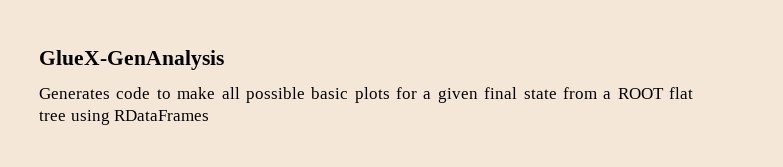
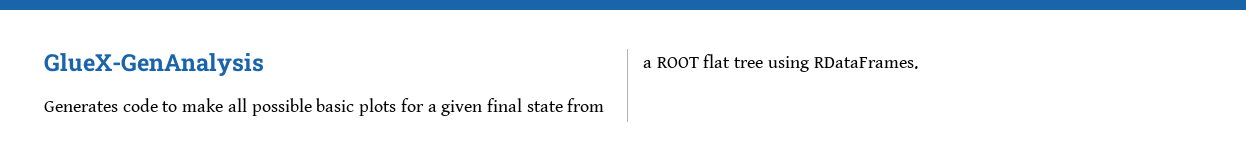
[114,110,210,121] RDataFrames -> [813,57,918,69] RDataFrames.

